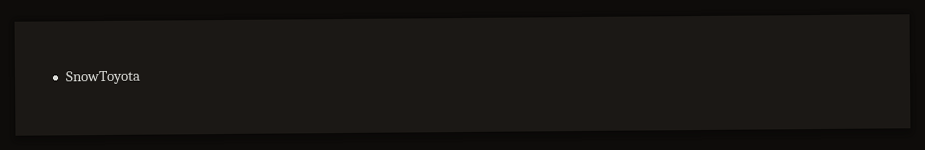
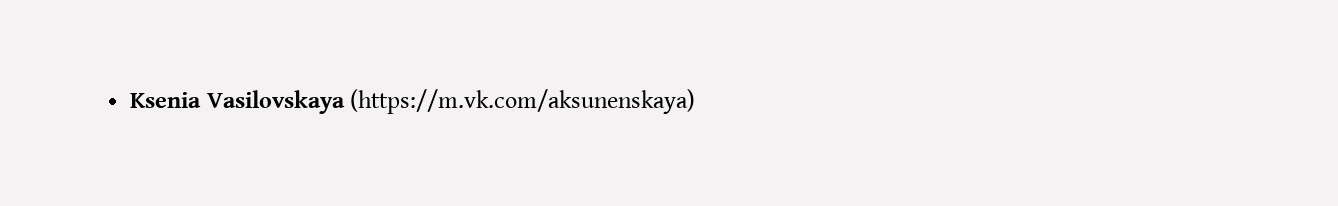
[64,70,141,85] SnowToyota -> [130,89,696,114] Ksenia Vasilovskaya (https://m.vk.com/aksunenskaya)

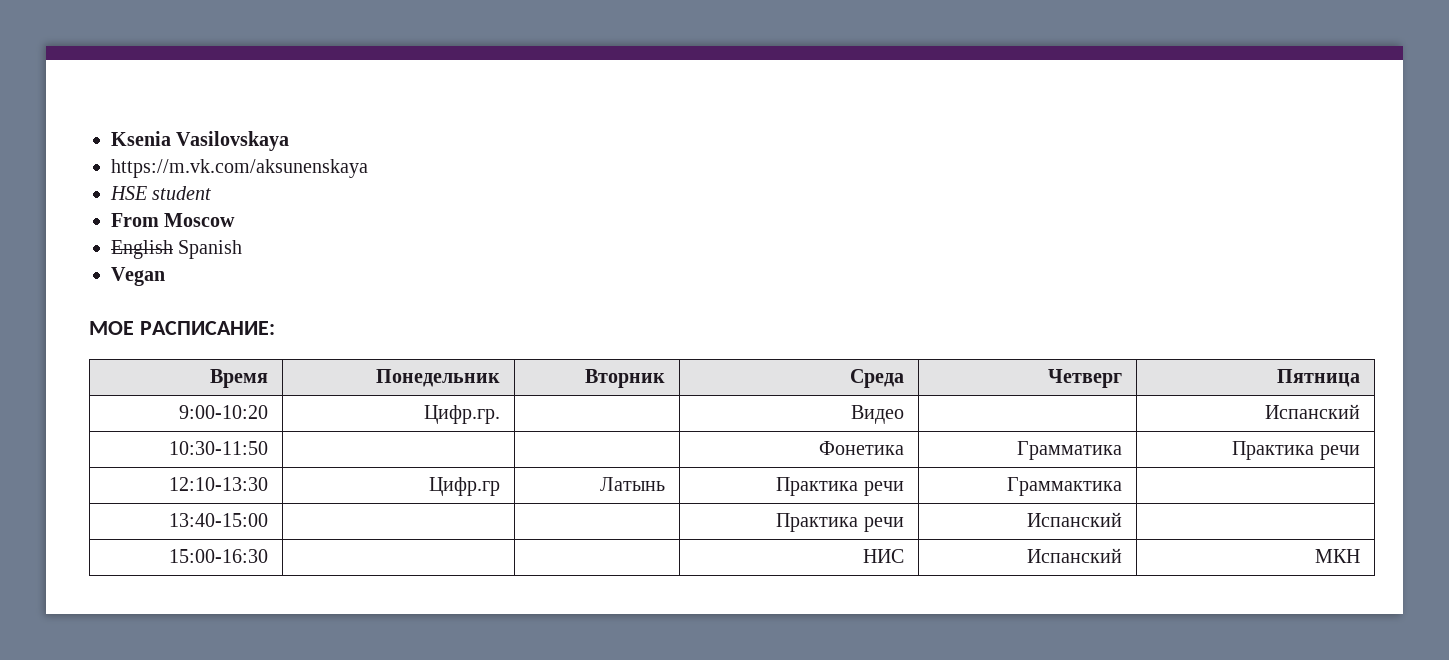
[350,89,696,114] (https://m.vk.com/aksunenskaya) -> [111,159,368,178] [110,186,212,200] [111,213,236,227] [111,240,243,259] [111,267,165,286] [89,321,275,335] [209,369,268,388] [375,369,500,387] [584,369,665,388] [849,369,904,388] [1047,369,1122,388] [1276,369,1360,387] [178,405,268,419] [423,405,500,424] [850,405,904,424] [1264,404,1360,419] [168,441,268,455] [818,441,904,455] [1016,441,1122,460] [1232,441,1360,460] [168,477,268,491] [428,477,500,496] [599,477,665,491] [776,477,904,496] [1006,477,1122,496] [168,513,268,527] [776,513,904,532] [1026,512,1122,527] [168,549,268,563] [862,549,904,563] [1026,548,1122,563] [1314,549,1360,563] // https://m.vk.com/aksunenskaya // HSE student // From Moscow // English Spanish // Vegan // МОЕ РАСПИСАНИЕ: // Время | Понедельник | Вторник | Среда | Четверг | Пятница // 9:00-10:20 | Цифр.гр. | | Видео | | Испанский // 10:30-11:50 | | | Фонетика | Грамматика | Практика речи // 12:10-13:30 | Цифр.гр | Латынь | Практика речи | Граммактика | // 13:40-15:00 | | | Практика речи | Испанский | // 15:00-16:30 | | | НИС | Испанский | МКН

